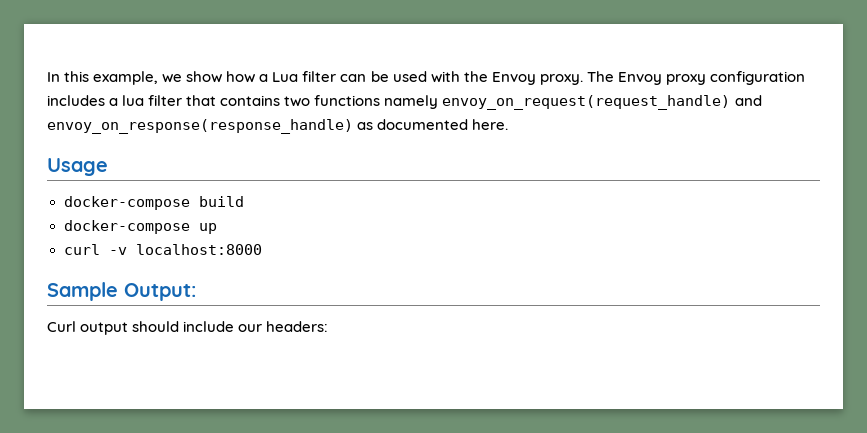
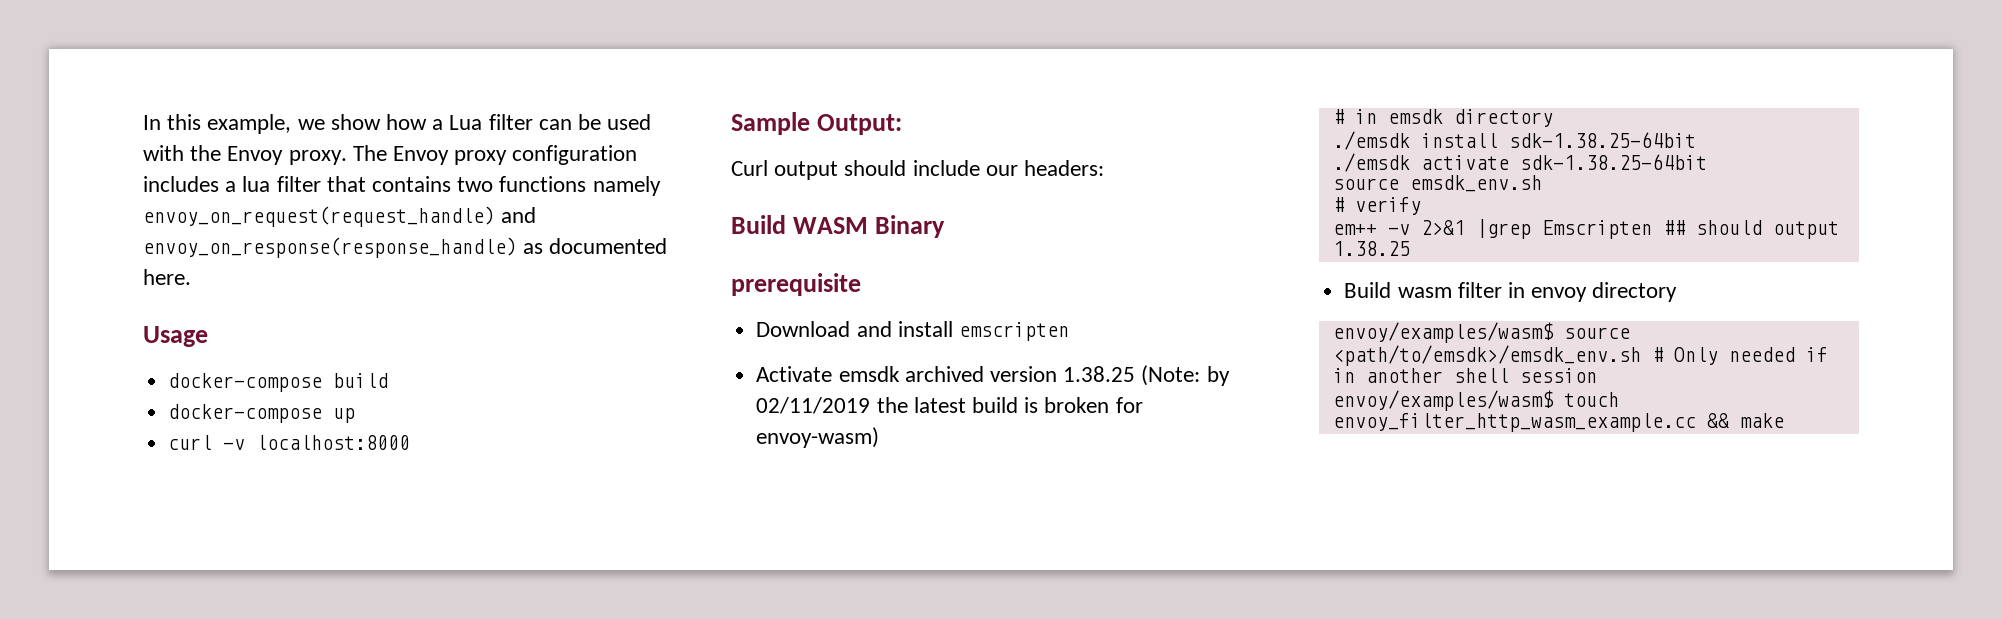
(329, 326) none -> [731,215,945,238] [731,273,861,296] [756,321,1069,341] [756,365,1230,386] [756,397,1143,414] [756,427,880,448] [1332,109,1553,127] [1332,131,1696,150] [1332,153,1707,172] [1332,175,1542,192] [1332,197,1421,215] [1332,219,1839,239] [1332,241,1410,256] [1344,282,1678,302] [1332,322,1630,343] [1332,345,1828,366] [1332,368,1597,383] [1332,390,1619,411] [1332,413,1784,432] // Build WASM Binary // prerequisite // Download and install emscripten // Activate emsdk archived version 1.38.25 (Note: by 02/11/2019 the latest build is broken for envoy-wasm) // # in emsdk directory // ./emsdk install sdk-1.38.25-64bit // ./emsdk activate sdk-1.38.25-64bit // source emsdk_env.sh // # verify // em++ -v 2>&1 |grep Emscripten ## should output 1.38.25 // Build wasm filter in envoy directory // envoy/examples/wasm$ source <path/to/emsdk>/emsdk_env.sh # Only needed if in another shell session // envoy/examples/wasm$ touch envoy_filter_http_wasm_example.cc && make

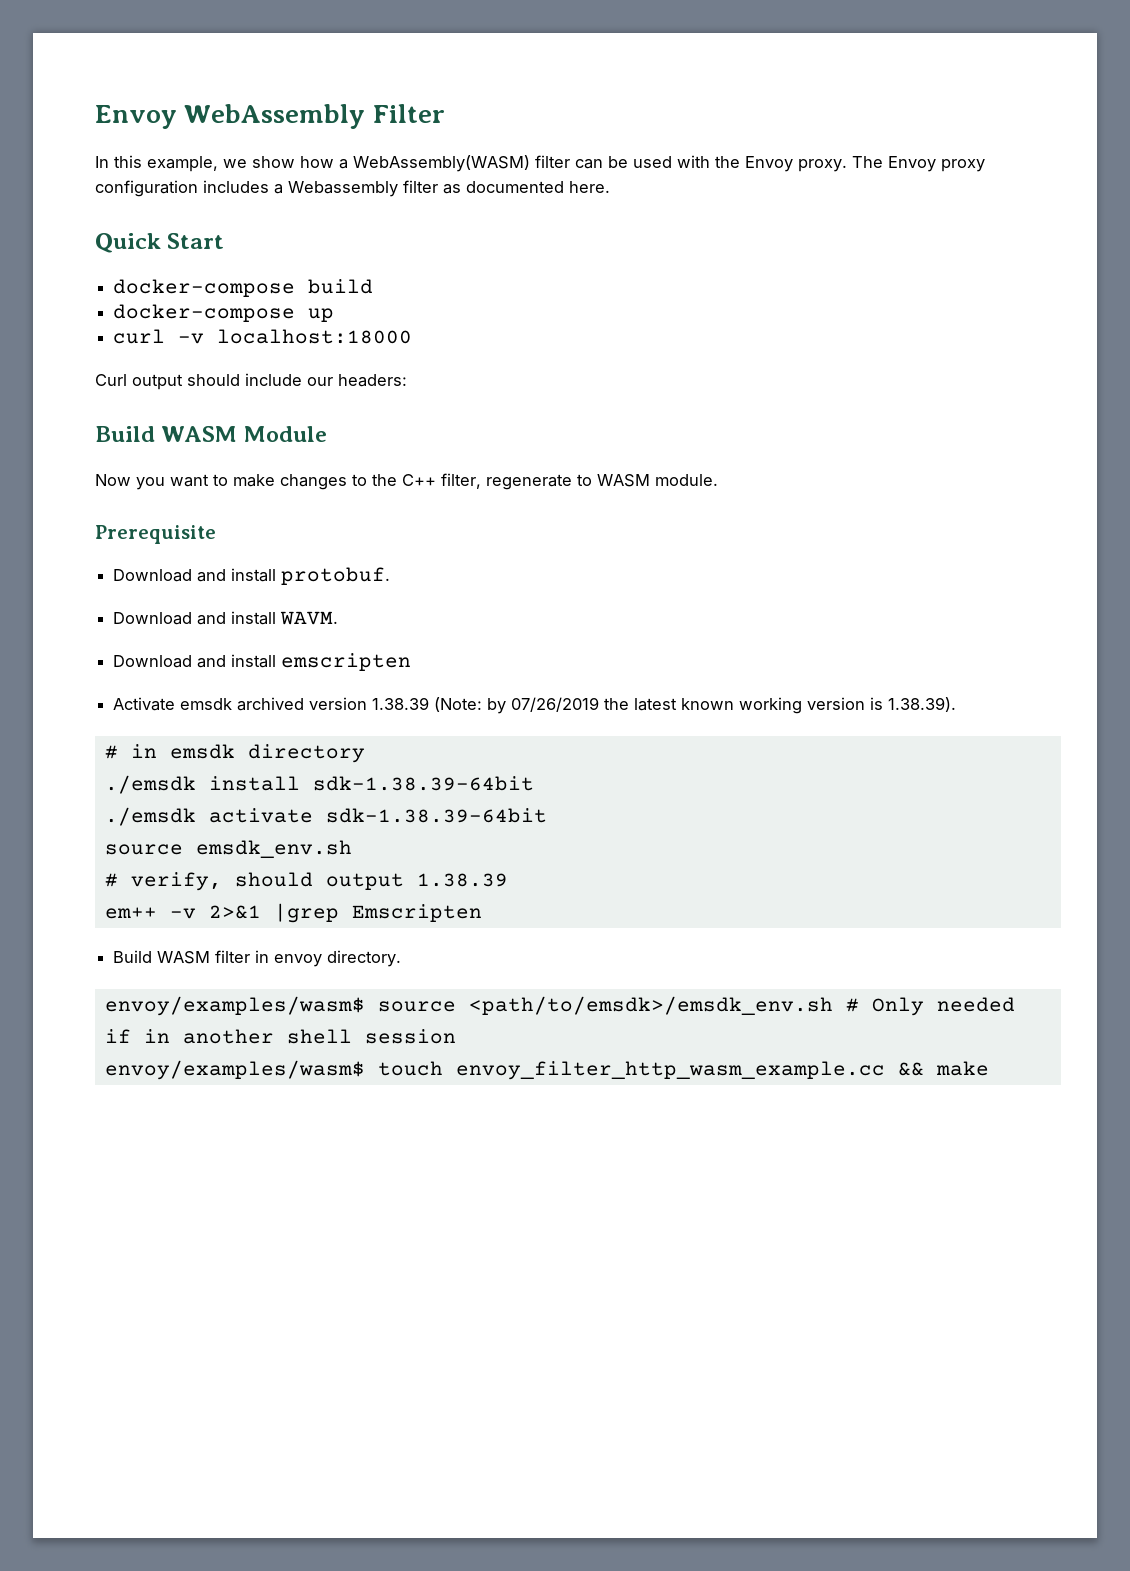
(143, 122) none -> [95,104,445,129] Envoy WebAssembly Filter //
[449,115,483,130] Lua -> [353,155,530,172] WebAssembly(WASM)
[242,176,661,196] [143,206,537,227] [143,237,517,258] lua filter that contains two functions namely envoy_on_request(request_handle) and envoy_on_response(response_handle) -> [288,180,438,197] Webassembly filter
[143,326,208,347] Usage -> [95,233,225,253] Quick Start
[256,435,411,450] [731,112,902,135] localhost:8000 // Sample Output: -> [217,329,413,344] localhost:18000
[874,215,945,238] [731,273,861,296] Binary // prerequisite -> [243,426,327,442] [95,473,718,490] [95,525,216,544] [113,567,391,585] [113,611,339,625] Module // Now you want to make changes to the C++ filter, regenerate to WASM module. // Prerequisite // Download and install protobuf. // Download and install WAVM.
[1063,366,1136,382] 1.38.25 -> [372,697,430,710] 1.38.39
[756,397,871,414] 02/11/2019 -> [511,697,600,712] 07/26/2019
[971,397,1143,413] [756,427,880,448] build is broken for envoy-wasm) -> [681,697,957,714] known working version is 1.38.39).
[1508,132,1696,148] sdk-1.38.25-64bit -> [312,776,534,791] sdk-1.38.39-64bit
[1519,154,1707,170] sdk-1.38.25-64bit -> [325,808,547,823] sdk-1.38.39-64bit
[1354,197,1421,215] verify -> [130,872,508,891] verify, should output 1.38.39
[1662,220,1839,239] [1332,241,1410,256] [1344,282,1452,298] ## should output 1.38.25 // Build wasm -> [113,950,211,964] // Build WASM
[1592,282,1678,302] directory -> [327,950,402,967] directory.

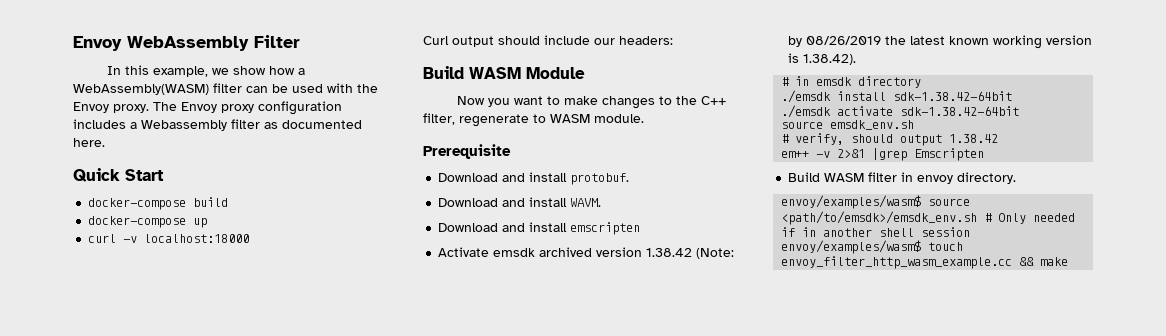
[372,697,430,710] 1.38.39 -> [646,248,693,257] 1.38.42
[511,697,600,712] 07/26/2019 -> [806,36,882,45] 08/26/2019
[888,697,957,712] 1.38.39). -> [803,54,857,65] 1.38.42).
[312,776,534,791] sdk-1.38.39-64bit -> [893,91,1013,101] sdk-1.38.42-64bit
[325,808,547,823] sdk-1.38.39-64bit -> [900,106,1020,116] sdk-1.38.42-64bit
[416,873,508,887] 1.38.39 -> [949,134,999,143] 1.38.42

